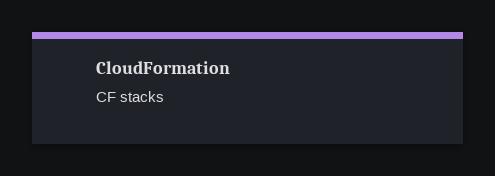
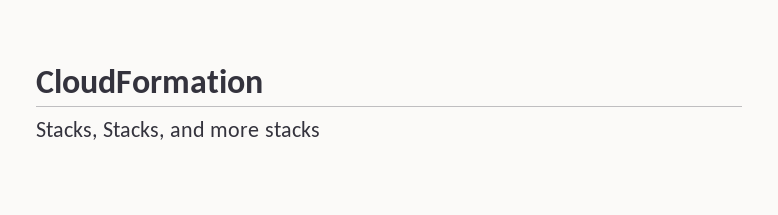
[96,92,116,102] CF -> [36,121,260,140] Stacks, Stacks, and more

